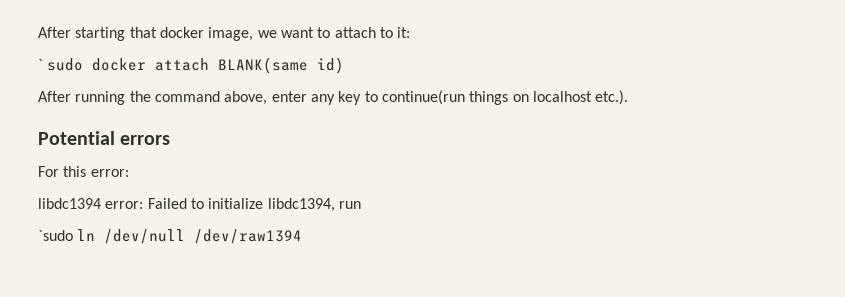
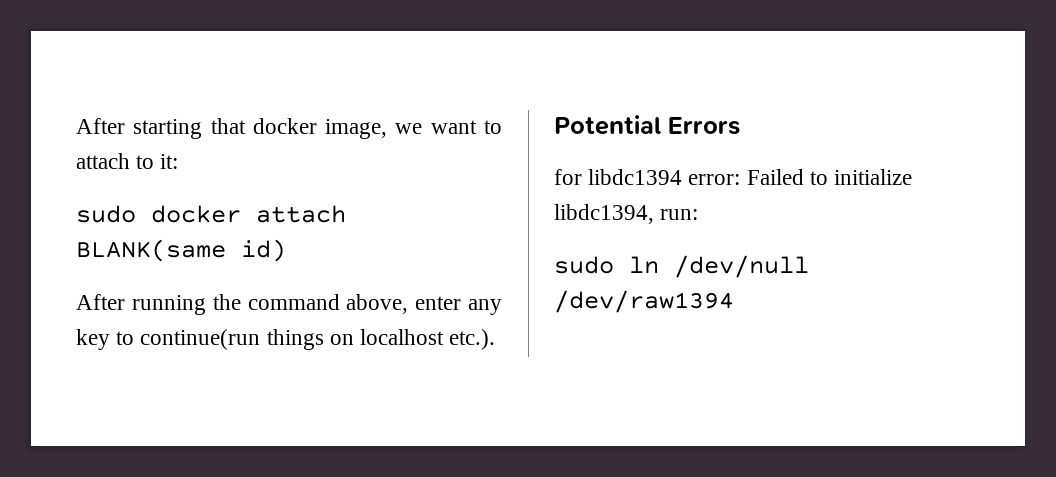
[38,59,43,70] ` -> (179, 161) none
[120,135,171,145] [38,166,129,177] errors // For this error: // -> [668,117,740,135] [554,169,582,185] Errors // for
[338,201,361,209] [38,230,73,241] run // `sudo -> [660,209,699,220] [554,256,614,274] run: // sudo

